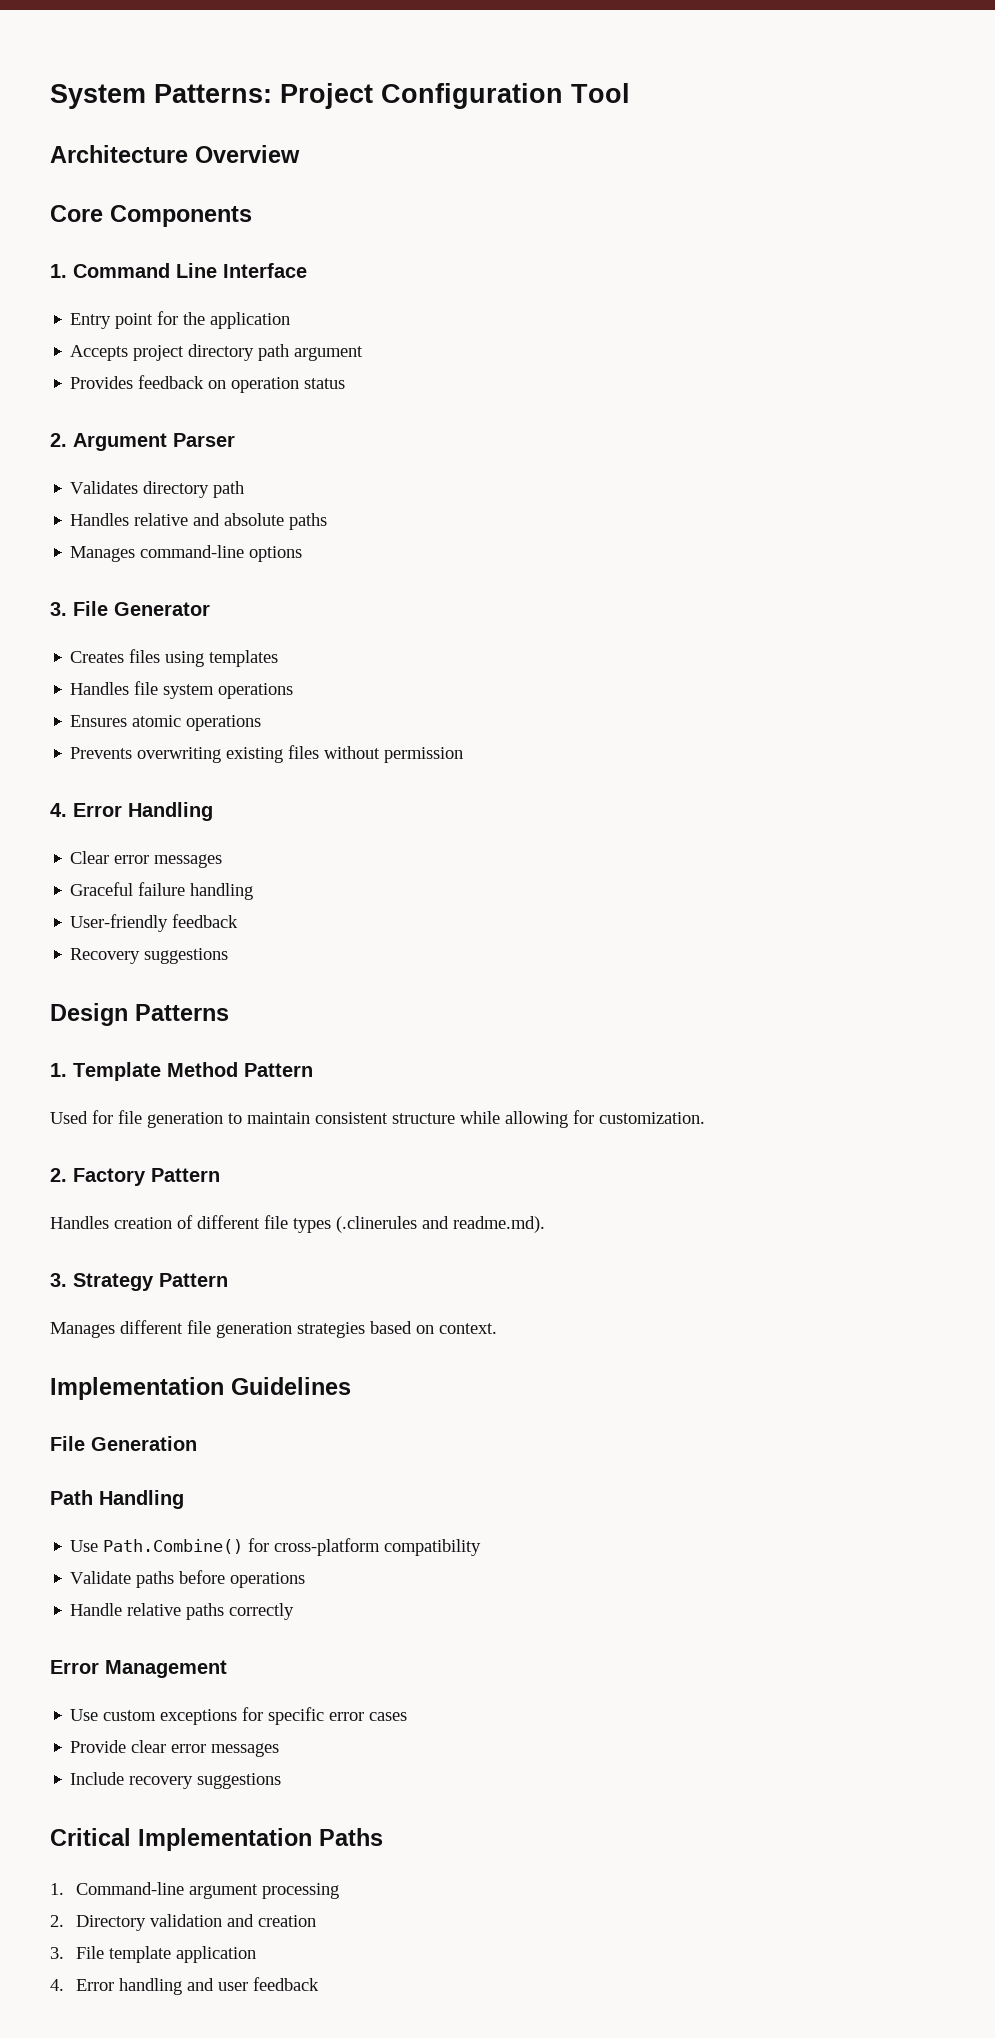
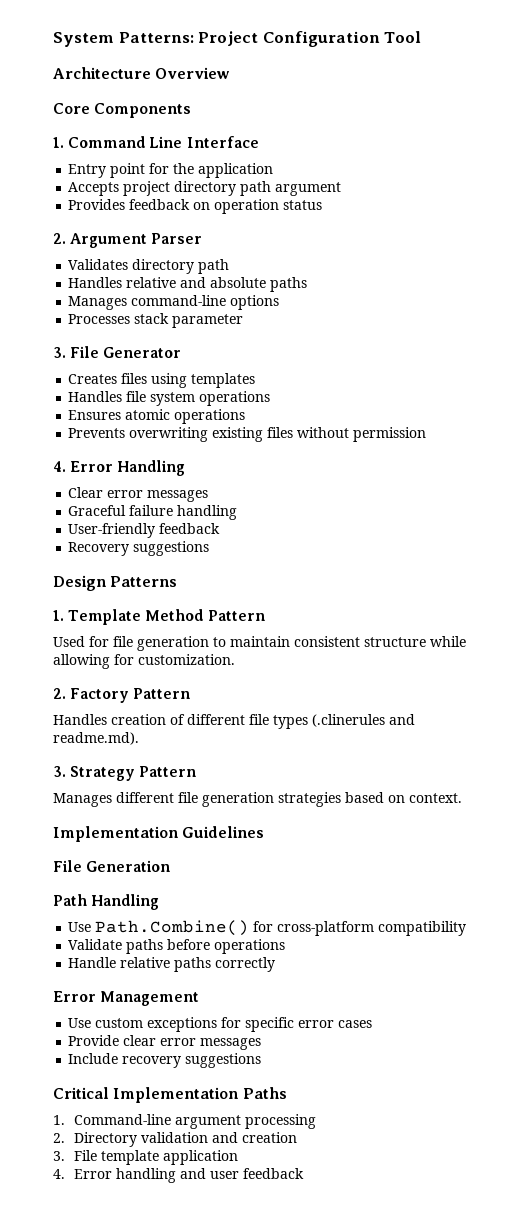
(303, 554) none -> [68,313,244,328] // Processes stack parameter

